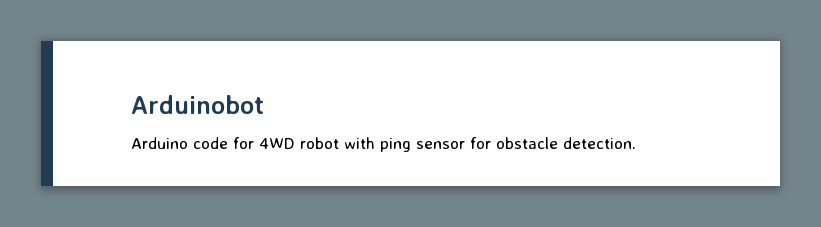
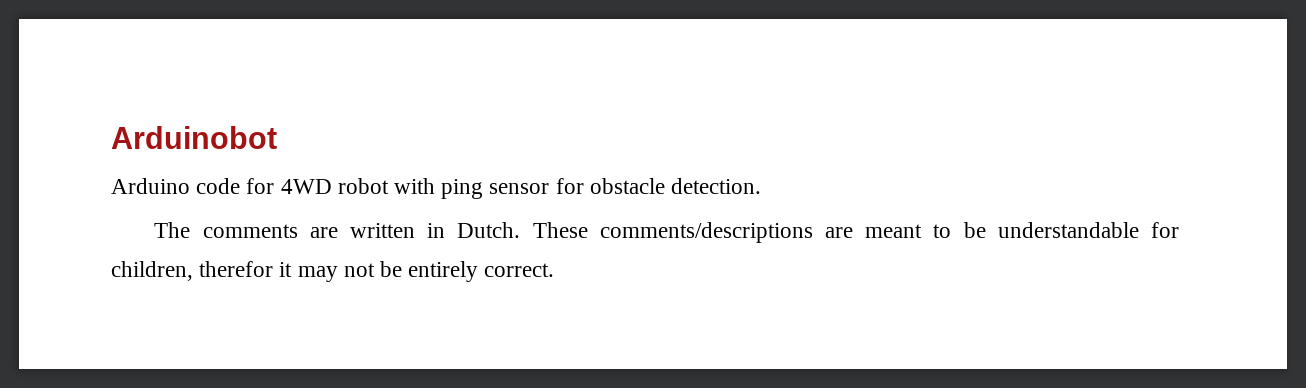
(636, 143) none -> [154,222,1179,243] [111,261,555,282] // The comments are written in Dutch. These comments/descriptions are meant to be understandable for children, therefor it may not be entirely correct.

